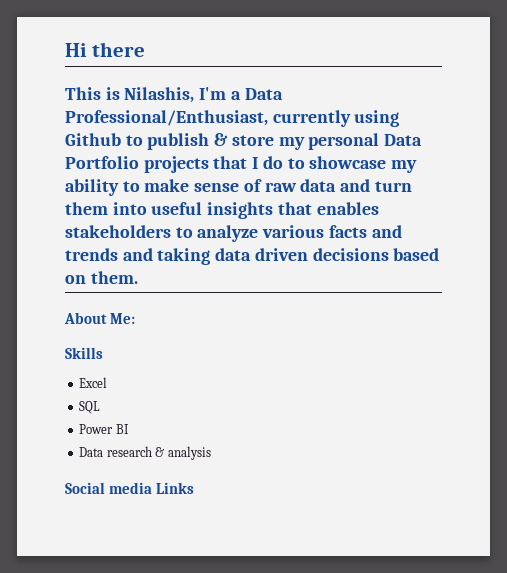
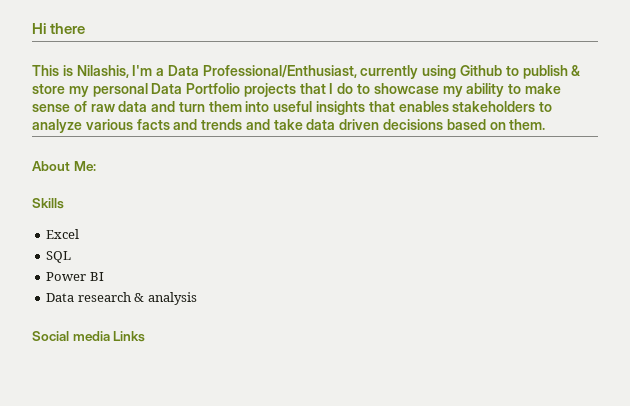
[157,248,211,265] taking -> [273,119,303,130] take

